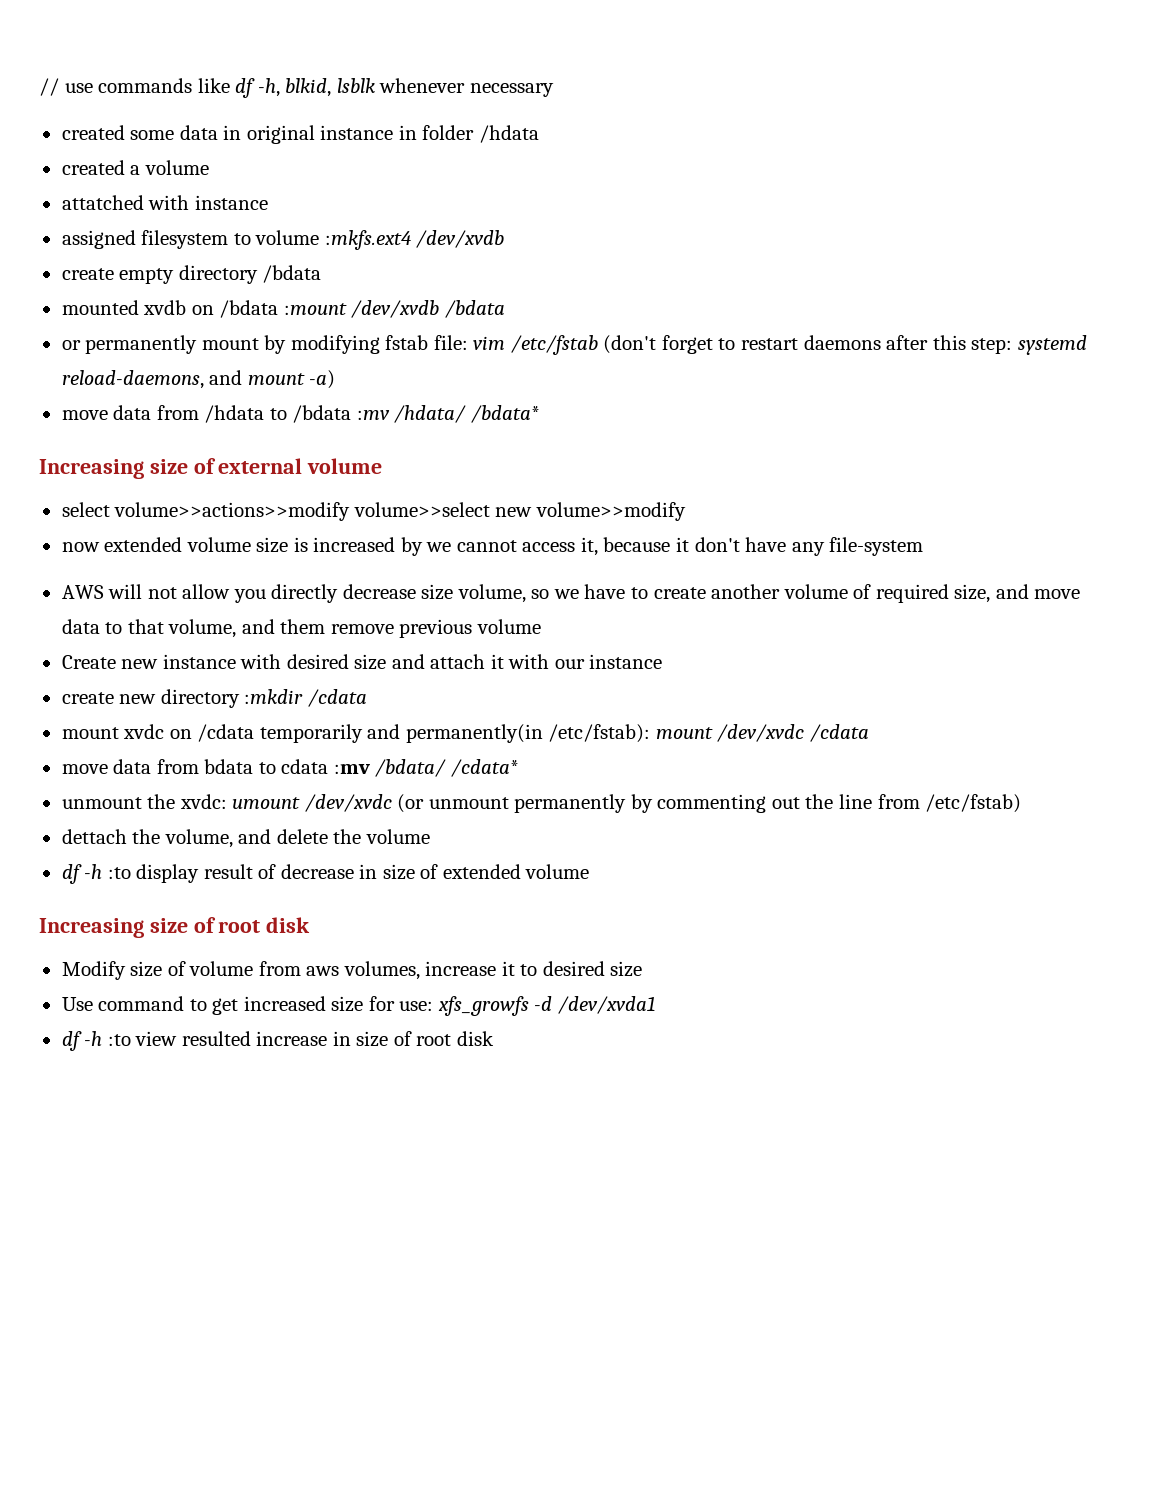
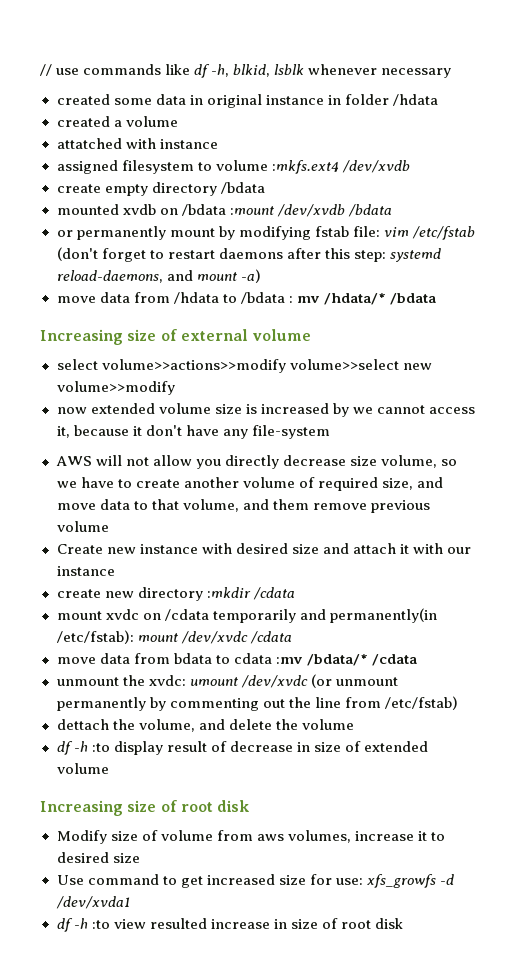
[356,405,540,423] :mv /hdata/ /bdata* -> [288,293,436,305] : mv /hdata/* /bdata
[375,759,519,777] /bdata/ /cdata* -> [306,654,417,666] /bdata/* /cdata

